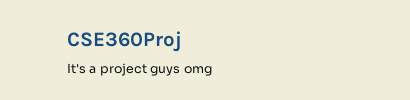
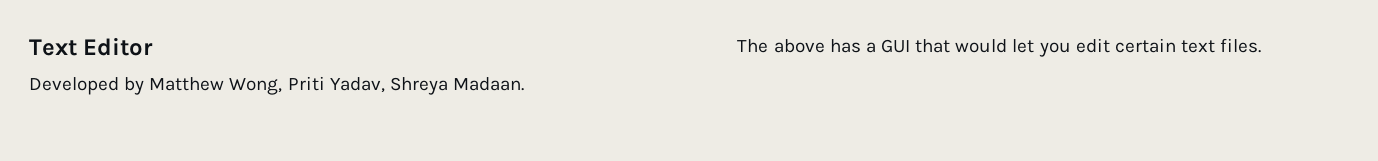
[67,31,182,52] [67,63,212,76] CSE360Proj // It's a project guys omg -> [29,37,154,56] [29,76,524,95] [737,38,1262,57] Text Editor // Developed by Matthew Wong, Priti Yadav, Shreya Madaan. // The above has a GUI that would let you edit certain text files.

